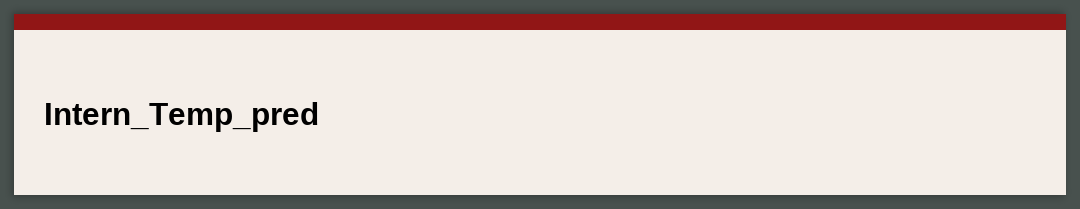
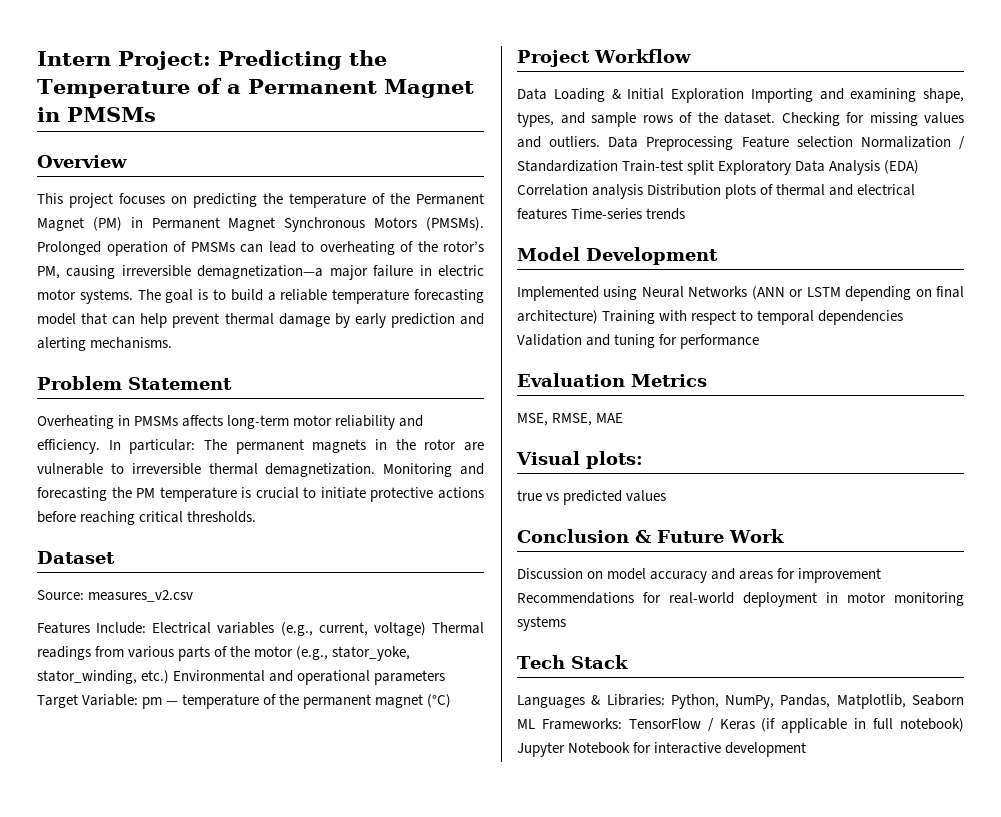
[44,102,319,132] Intern_Temp_pred -> [37,50,387,70] [37,78,474,98] [37,107,156,122] [37,155,127,168] [37,193,484,208] [37,217,485,232] [37,241,484,256] [37,265,485,280] [37,289,485,304] [37,313,485,328] [37,337,173,351] [37,376,232,390] [37,415,424,430] [37,439,485,454] [37,463,484,477] [37,487,484,502] [37,511,257,525] [37,551,115,564] [37,590,194,602] [37,622,485,636] [37,646,411,661] [37,670,446,685] [37,694,452,709] [517,49,691,67] [517,88,964,103] [517,112,964,127] [517,136,965,151] [517,160,920,175] [517,184,916,199] [517,208,686,220] [517,247,718,265] [517,286,965,301] [517,310,904,325] [517,334,760,349] [517,373,707,387] [517,413,624,426] [516,451,643,469] [517,490,667,505] [517,529,784,543] [517,568,882,583] [517,592,964,607] [517,616,566,631] [517,655,628,669] [517,694,964,709] [517,718,965,733] [517,742,807,757] Intern Project: Predicting the Temperature of a Permanent Magnet in PMSMs // Overview // This project focuses on predicting the temperature of the Permanent Magnet (PM) in Permanent Magnet Synchronous Motors (PMSMs). Prolonged operation of PMSMs can lead to overheating of the rotor’s PM, causing irreversible demagnetization—a major failure in electric motor systems. The goal is to build a reliable temperature forecasting model that can help prevent thermal damage by early prediction and alerting mechanisms. // Problem Statement // Overheating in PMSMs affects long-term motor reliability and efficiency. In particular: The permanent magnets in the rotor are vulnerable to irreversible thermal demagnetization. Monitoring and forecasting the PM temperature is crucial to initiate protective actions before reaching critical thresholds. // Dataset // Source: measures_v2.csv // Features Include: Electrical variables (e.g., current, voltage) Thermal readings from various parts of the motor (e.g., stator_yoke, stator_winding, etc.) Environmental and operational parameters Target Variable: pm — temperature of the permanent magnet (°C) // Project Workflow // Data Loading & Initial Exploration Importing and examining shape, types, and sample rows of the dataset. Checking for missing values and outliers. Data Preprocessing Feature selection Normalization / Standardization Train-test split Exploratory Data Analysis (EDA) Correlation analysis Distribution plots of thermal and electrical features Time-series trends // Model Development // Implemented using Neural Networks (ANN or LSTM depending on final architecture) Training with respect to temporal dependencies Validation and tuning for performance // Evaluation Metrics // MSE, RMSE, MAE // Visual plots: // true vs predicted values // Conclusion & Future Work // Discussion on model accuracy and areas for improvement Recommendations for real-world deployment in motor monitoring systems // Tech Stack // Languages & Libraries: Python, NumPy, Pandas, Matplotlib, Seaborn ML Frameworks: TensorFlow / Keras (if applicable in full notebook) Jupyter Notebook for interactive development

